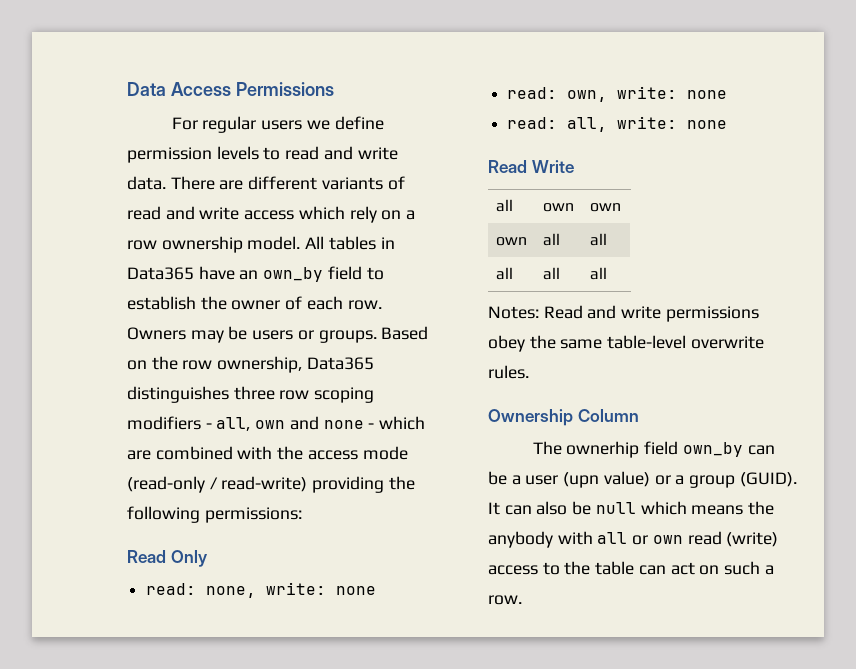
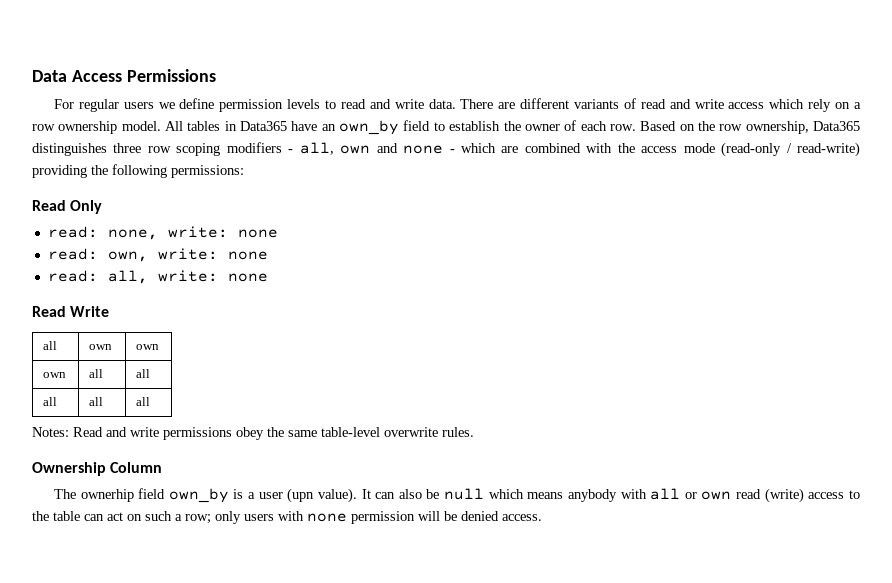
[127,326,377,343] Owners may be users or groups. -> (636, 127) none
[747,445,775,455] [488,471,507,485] can be -> [233,489,244,499] is
[603,471,797,488] value) or a group (GUID). -> [317,488,357,503] value).
[748,501,775,515] the -> (564, 495) none
[488,595,522,605] row. -> [185,511,542,524] row; only users with none permission will be denied access.

